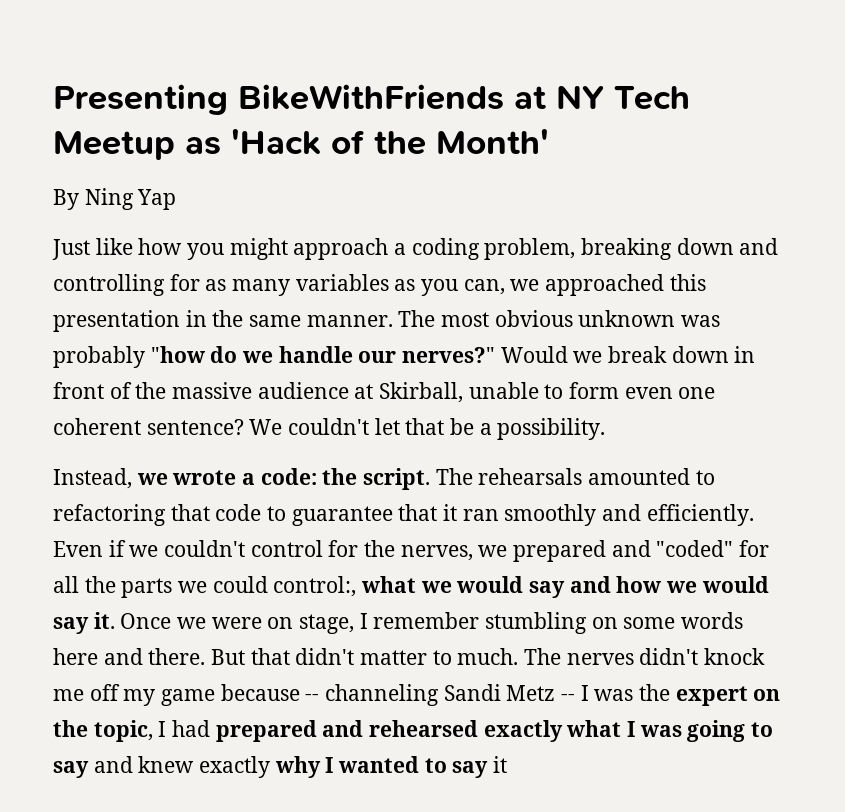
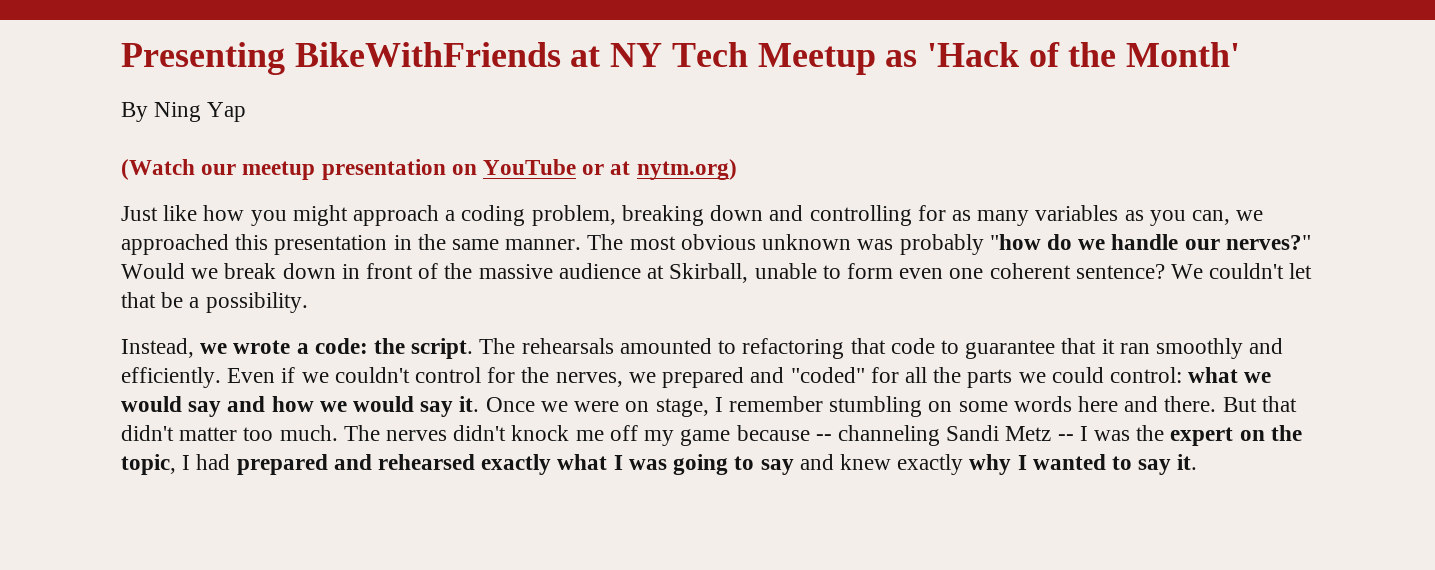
(177, 199) none -> [121,159,737,180] // (Watch our meetup presentation on YouTube or at nytm.org)
[273,576,357,597] control:, -> [1109,367,1182,383] control:
[432,650,452,665] to -> [243,427,274,441] too
[493,756,508,773] it -> [1177,454,1198,470] it.

